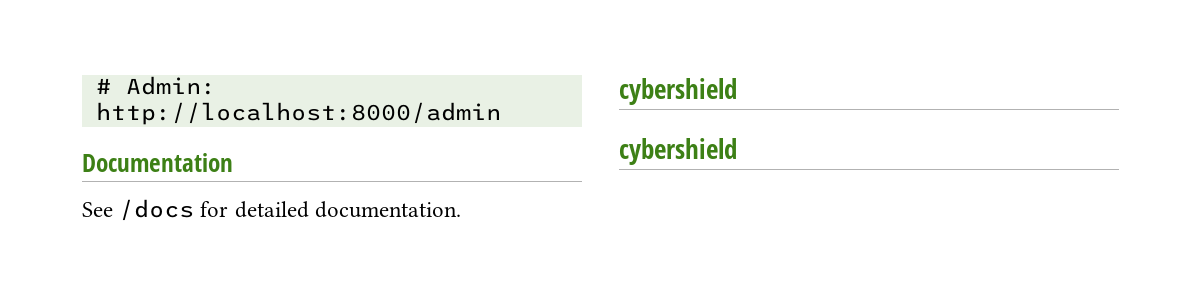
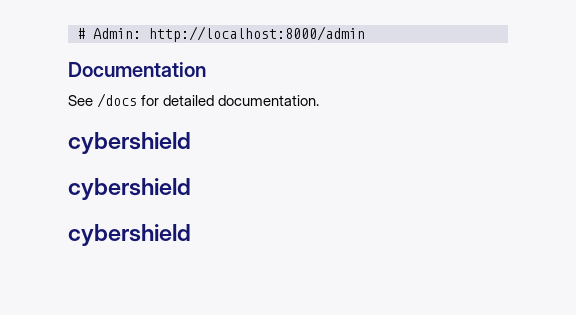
(737, 151) none -> [68,224,191,246] // cybershield

